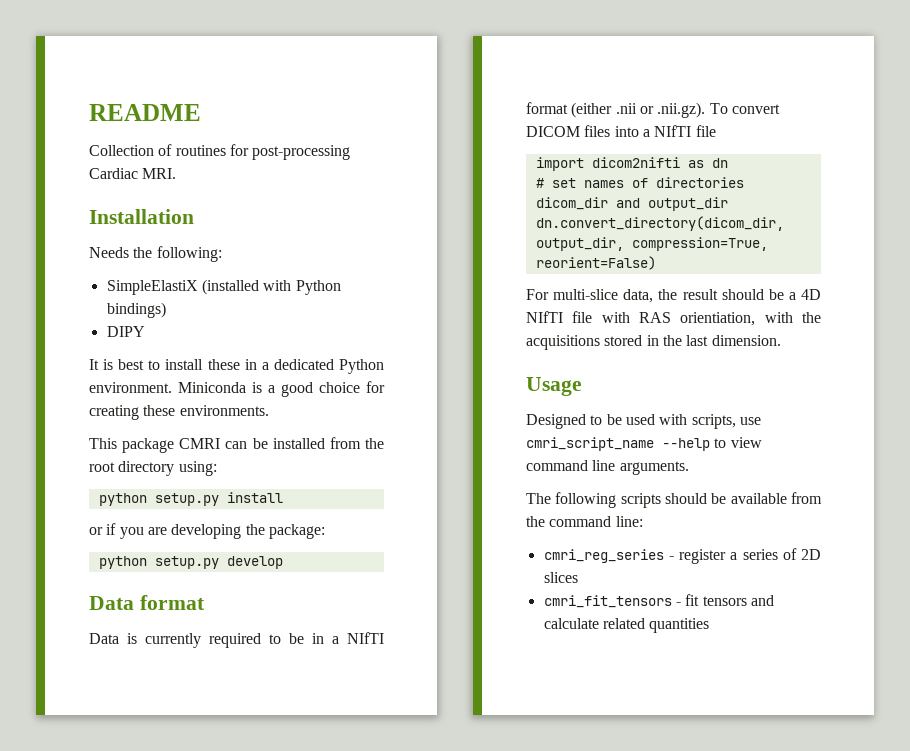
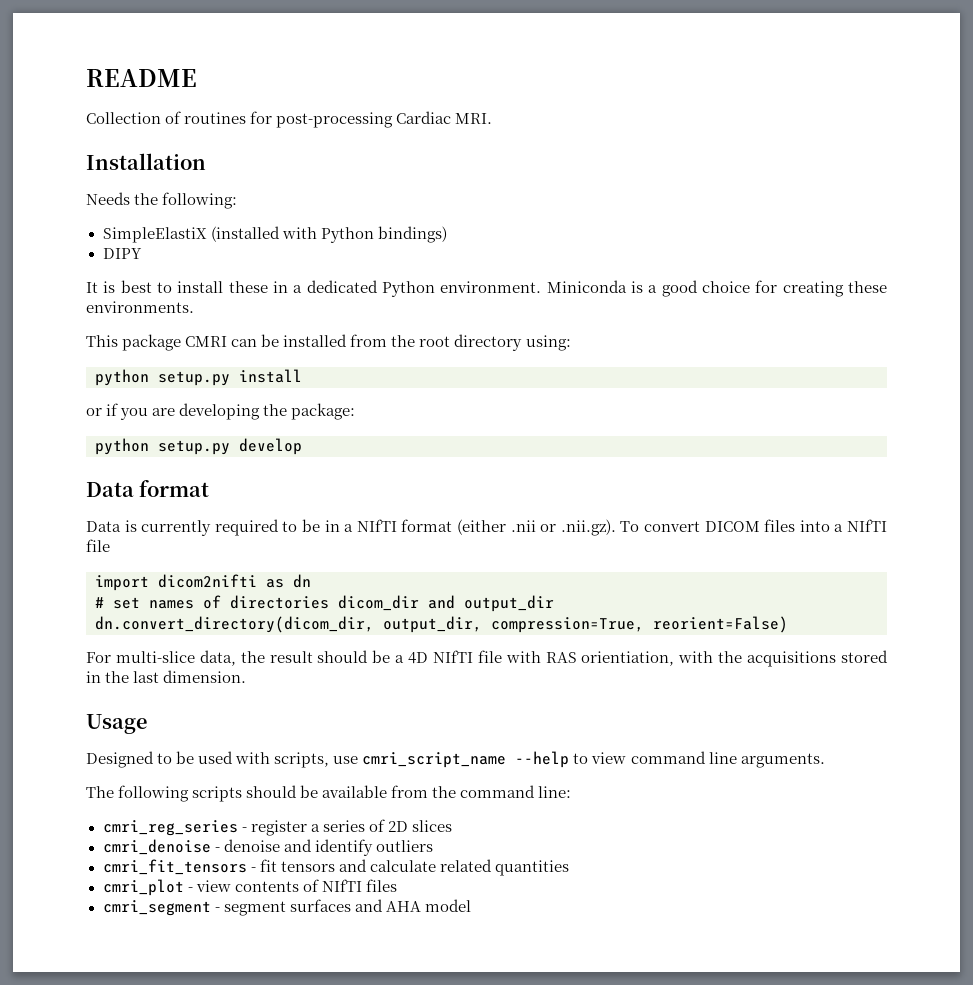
(578, 577) none -> [102,839,433,856] // cmri_denoise - denoise and identify outliers
(710, 625) none -> [102,879,397,896] [102,899,471,916] // cmri_plot - view contents of NIfTI files // cmri_segment - segment surfaces and AHA model

